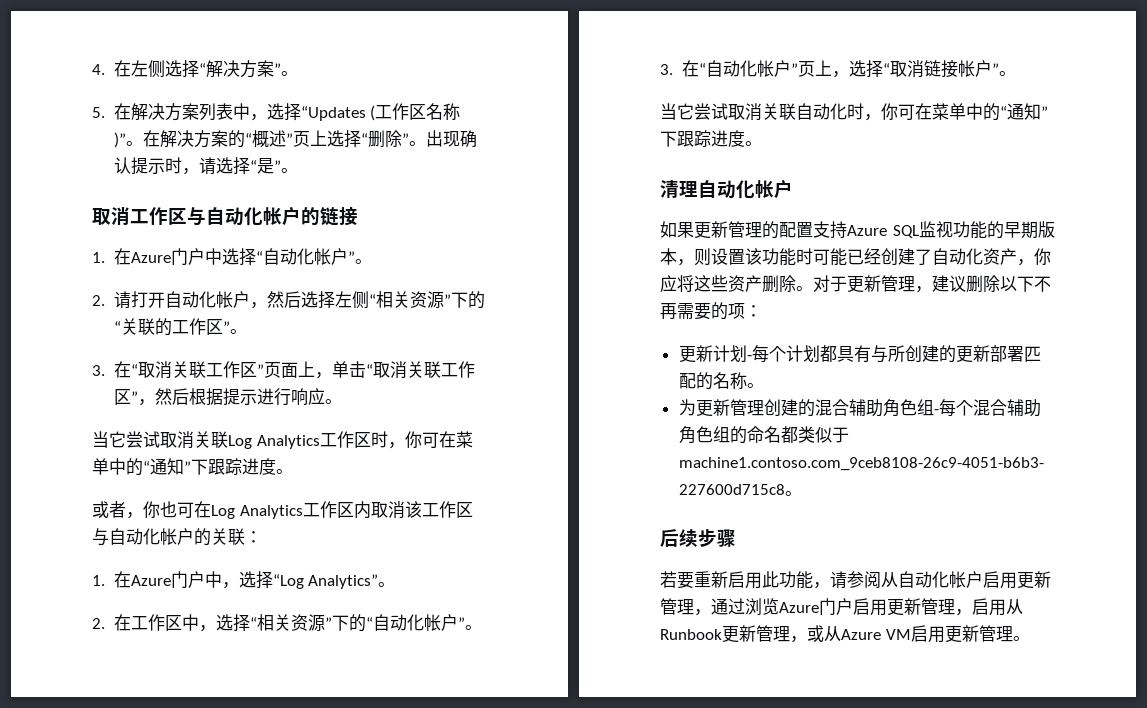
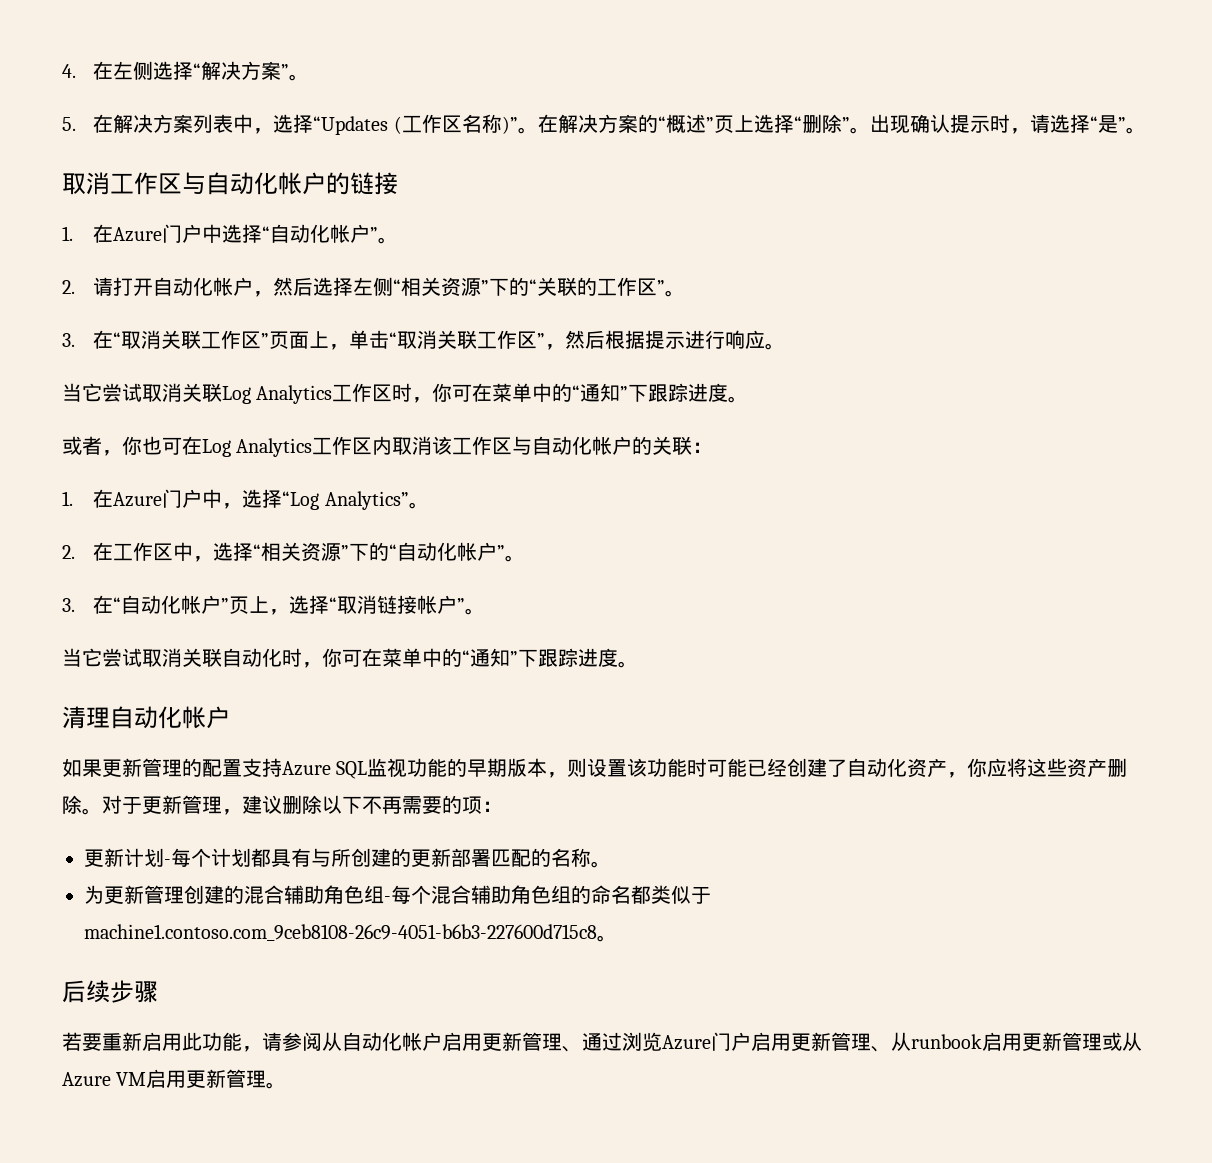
[694,609,711,616] ， -> [562,1046,582,1052] 、
[955,598,1023,616] [660,625,807,643] ，启用从Runbook更新管理， -> [871,1032,1102,1052] 、从runbook启用更新管理

